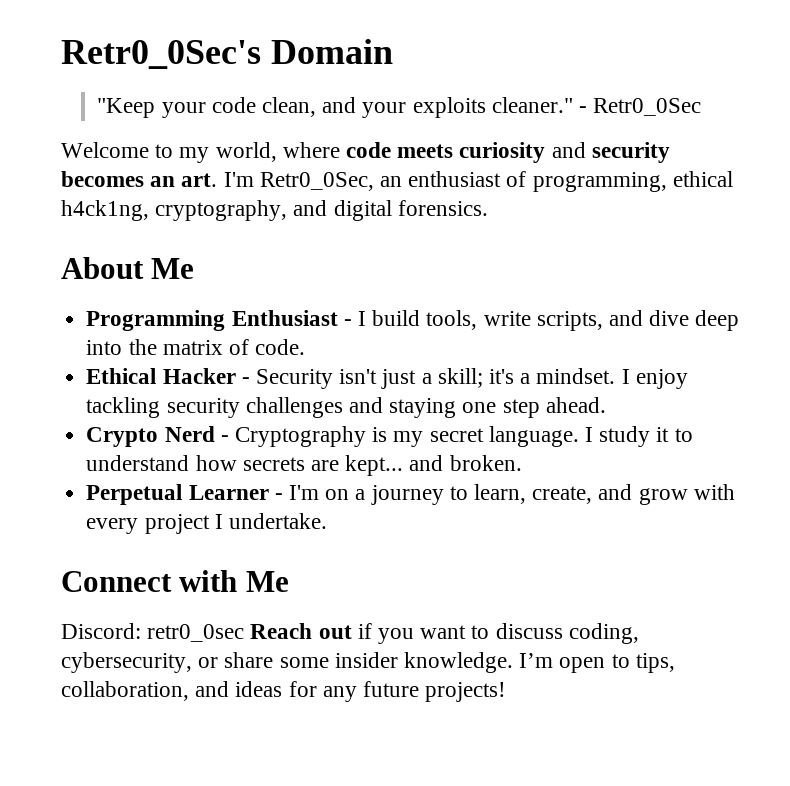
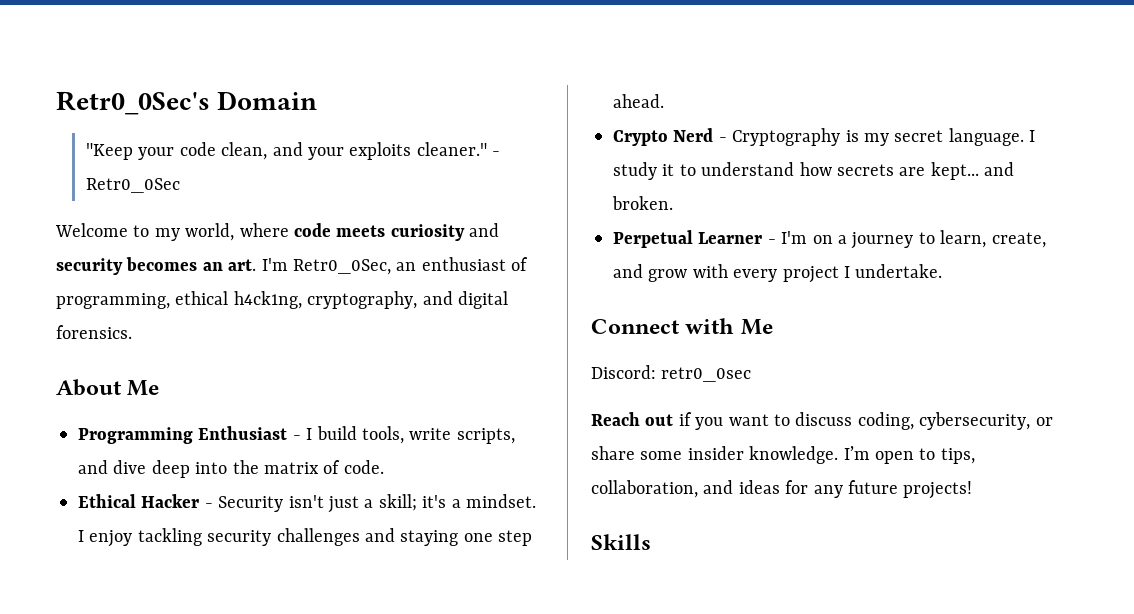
(245, 633) none -> (752, 374) //
(507, 692) none -> [591,534,651,550] // Skills

